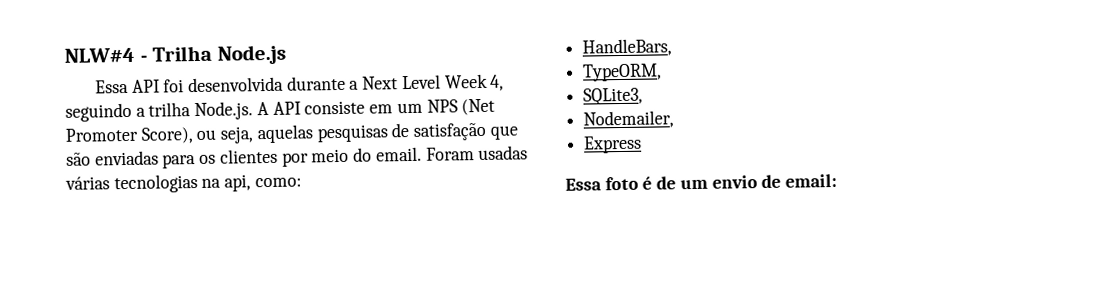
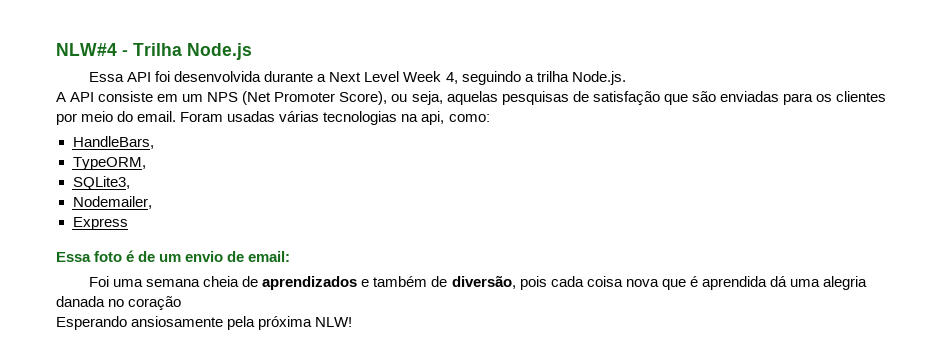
(254, 111) none -> (626, 78) //
(838, 180) none -> [89,275,868,290] [56,296,182,310] [56,316,353,330] // Foi uma semana cheia de aprendizados e também de diversão, pois cada coisa nova que é aprendida dá uma alegria danada no coração // Esperando ansiosamente pela próxima NLW!

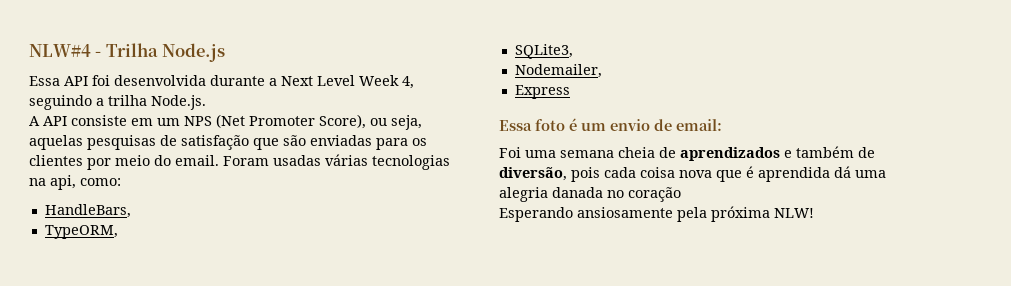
[138,251,156,262] de -> (577, 124) none

